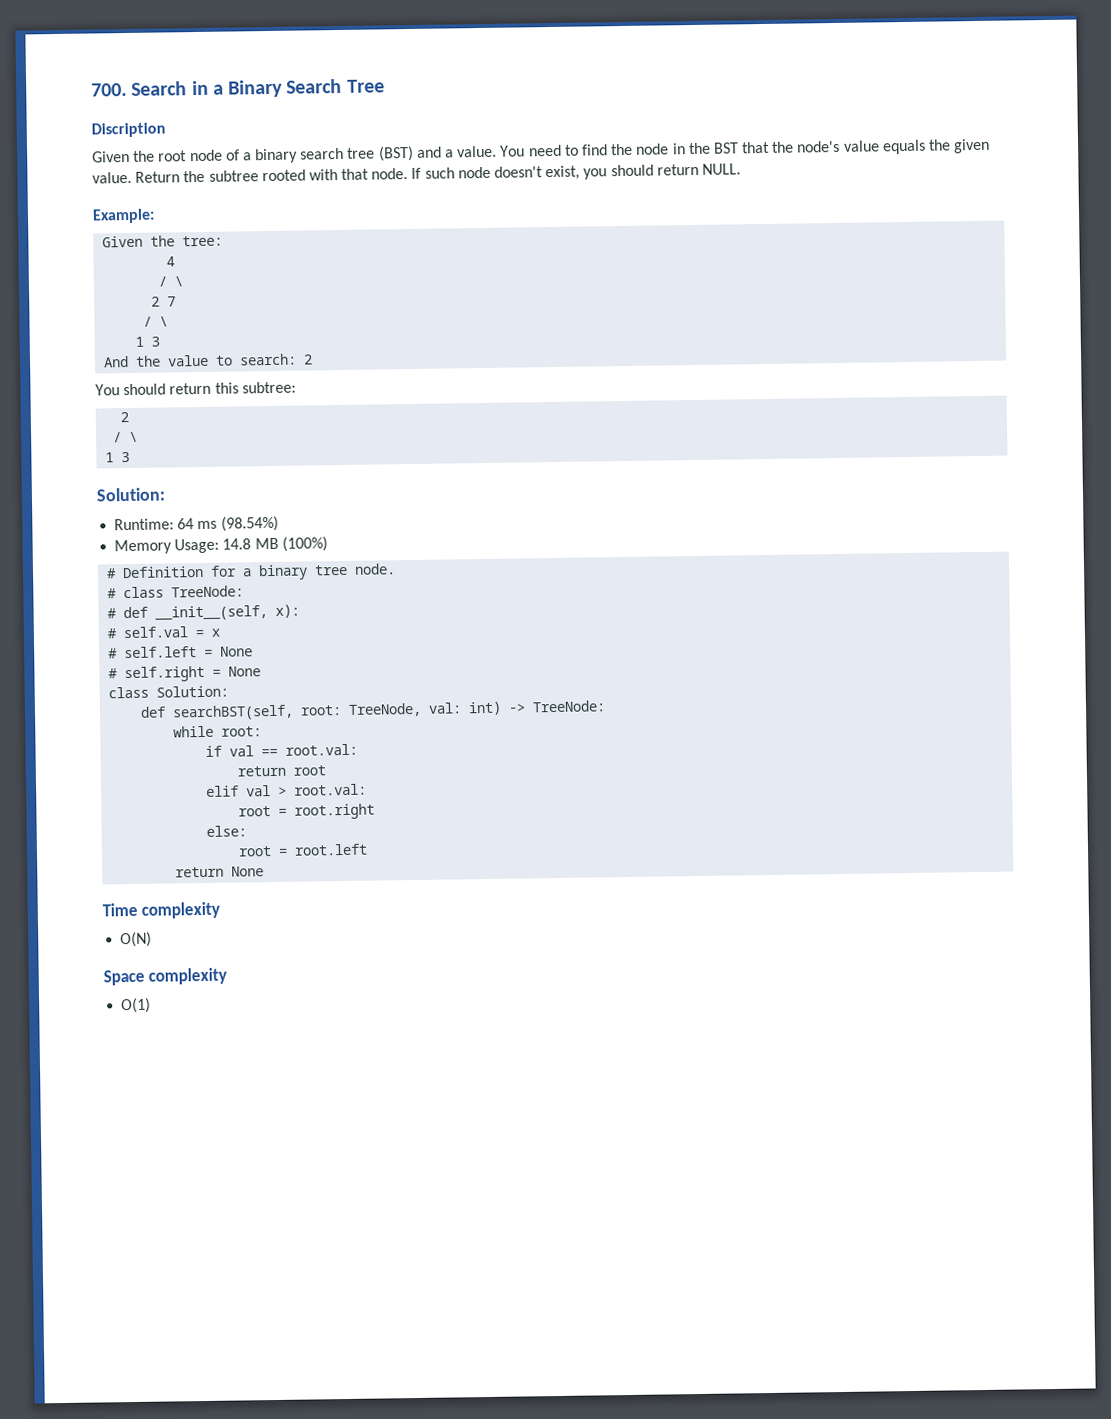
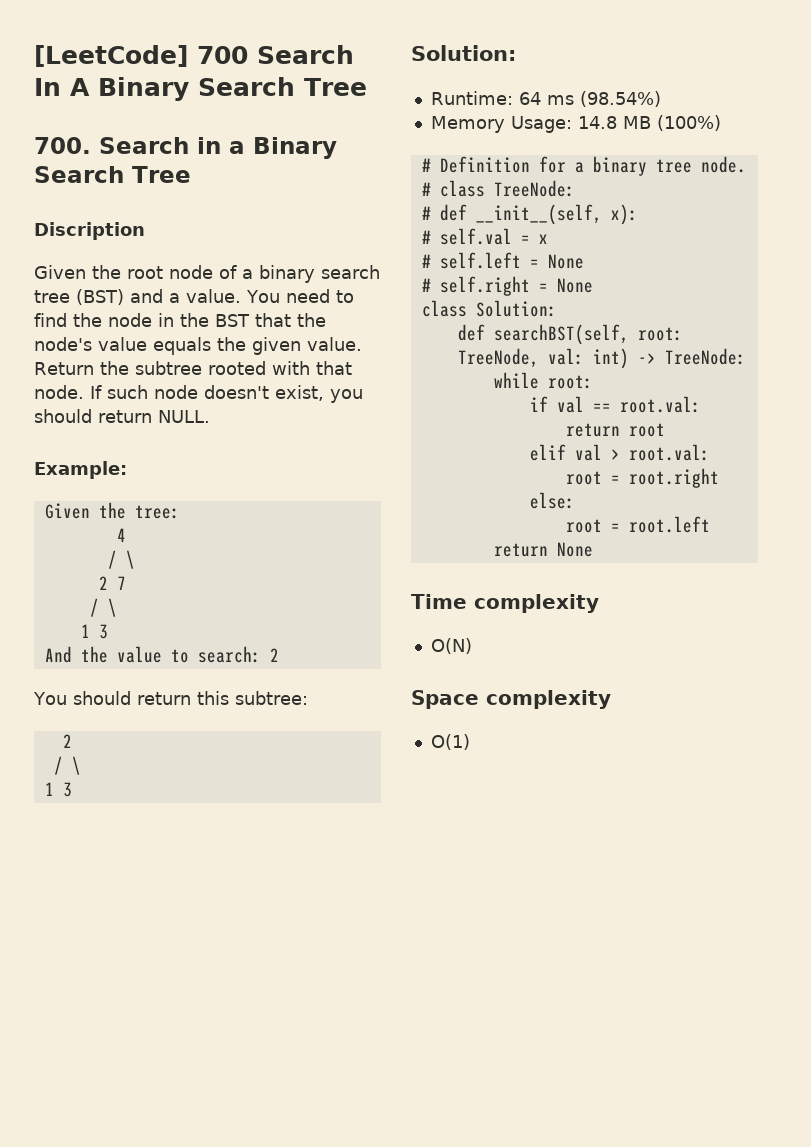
(91, 90) none -> [34,45,354,67] [34,77,367,101] [LeetCode] 700 Search In A Binary Search Tree //

